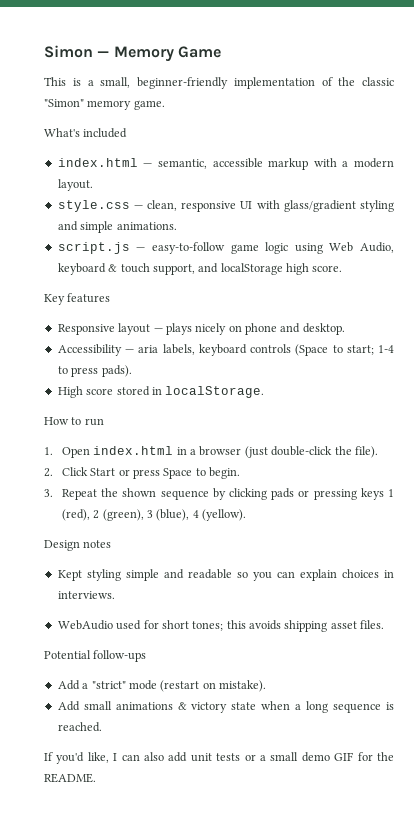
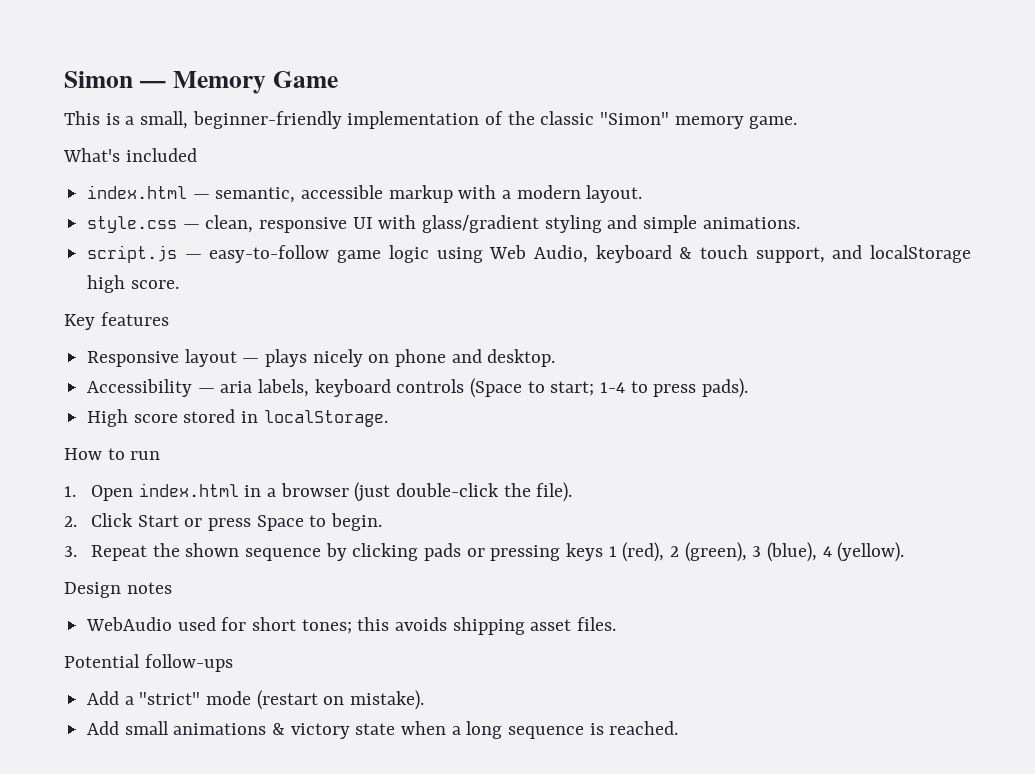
[57,569,394,581] [57,591,115,599] // Kept styling simple and readable so you can explain choices in interviews. -> (172, 588) none
[44,752,394,764] [44,773,96,783] // If you'd like, I can also add unit tests or a small demo GIF for the README. -> (679, 728) none

